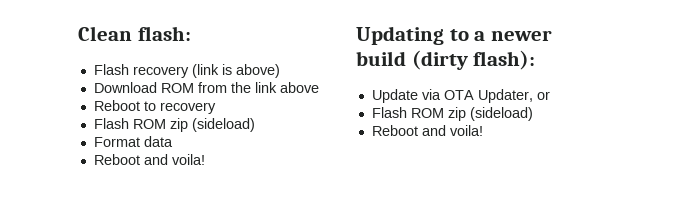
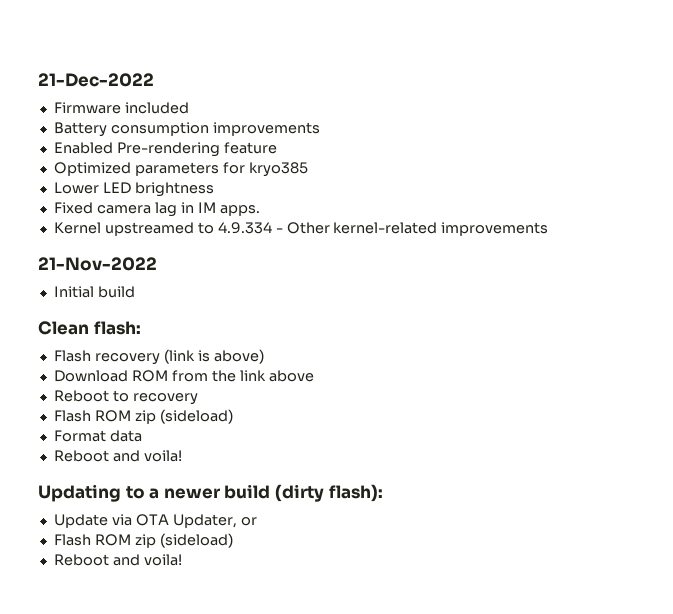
(78, 33) none -> [38,73,154,87] [53,102,189,114] [53,122,320,137] [53,142,277,157] [53,162,308,177] [53,182,214,197] [53,202,260,217] [53,222,549,236] [38,257,157,271] [53,286,135,298] 21-Dec-2022 // Firmware included // Battery consumption improvements // Enabled Pre-rendering feature // Optimized parameters for kryo385 // Lower LED brightness // Fixed camera lag in IM apps. // Kernel upstreamed to 4.9.334 - Other kernel-related improvements // 21-Nov-2022 // Initial build //

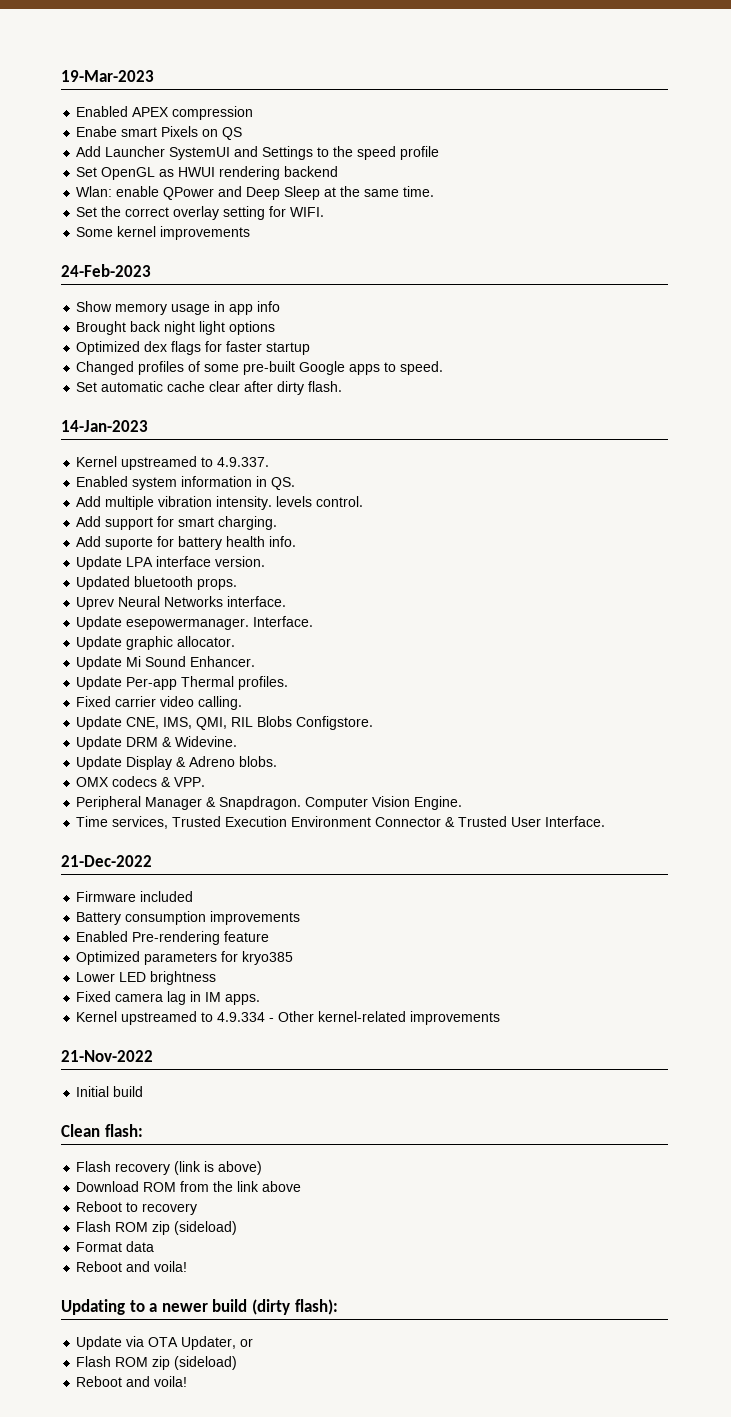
(38, 80) none -> [61,70,154,82] [76,106,254,120] [76,126,243,140] [76,146,440,160] [76,166,339,180] [76,186,435,200] [76,206,325,220] [76,226,251,240] [61,264,151,277] [76,301,281,315] [76,321,276,335] [76,341,311,355] [76,361,444,375] [76,381,343,395] [61,420,148,432] [76,456,270,470] [76,476,296,490] [76,496,364,510] [76,516,278,530] [76,536,297,550] [76,556,266,570] [76,576,238,590] [76,596,287,610] [76,616,314,630] [76,636,236,650] [76,656,256,670] [76,676,289,690] [76,696,243,710] [76,716,374,730] [76,736,238,750] [76,756,278,770] [76,776,206,787] [76,796,463,810] [76,816,606,829] 19-Mar-2023 // Enabled APEX compression // Enabe smart Pixels on QS // Add Launcher SystemUI and Settings to the speed profile // Set OpenGL as HWUI rendering backend // Wlan: enable QPower and Deep Sleep at the same time. // Set the correct overlay setting for WIFI. // Some kernel improvements // 24-Feb-2023 // Show memory usage in app info // Brought back night light options // Optimized dex flags for faster startup // Changed profiles of some pre-built Google apps to speed. // Set automatic cache clear after dirty flash. // 14-Jan-2023 // Kernel upstreamed to 4.9.337. // Enabled system information in QS. // Add multiple vibration intensity. levels control. // Add support for smart charging. // Add suporte for battery health info. // Update LPA interface version. // Updated bluetooth props. // Uprev Neural Networks interface. // Update esepowermanager. Interface. // Update graphic allocator. // Update Mi Sound Enhancer. // Update Per-app Thermal profiles. // Fixed carrier video calling. // Update CNE, IMS, QMI, RIL Blobs Configstore. // Update DRM & Widevine. // Update Display & Adreno blobs. // OMX codecs & VPP. // Peripheral Manager & Snapdragon. Computer Vision Engine. // Time services, Trusted Execution Environment Connector & Trusted User Interface. //

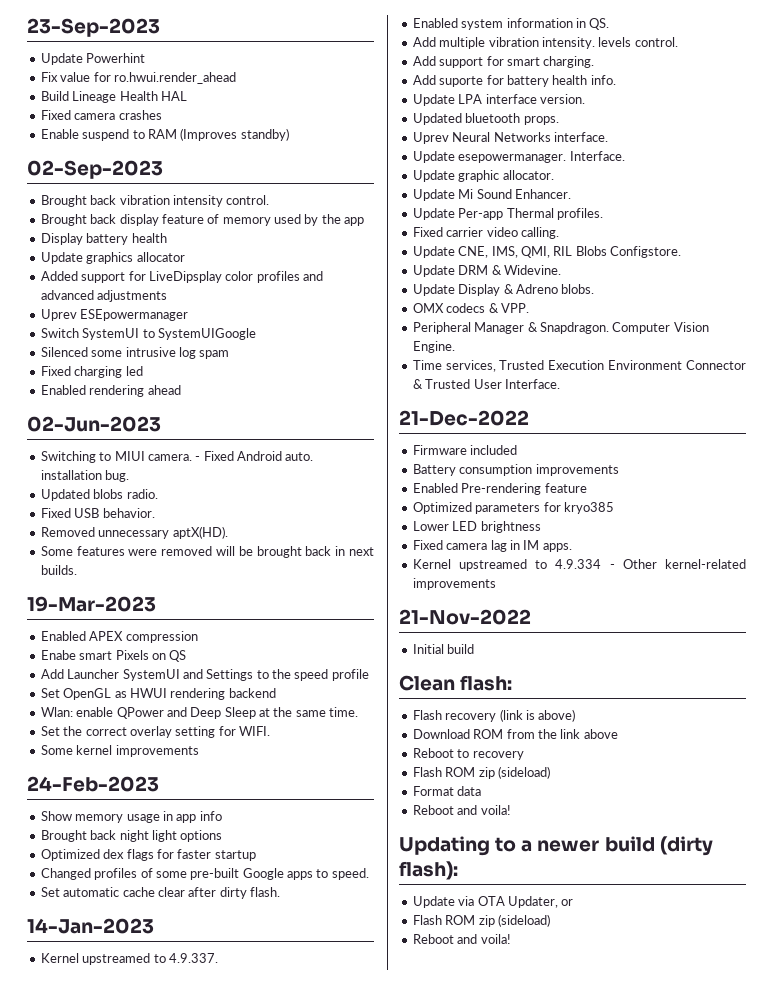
(61, 76) none -> [27,18,160,37] [40,53,146,65] [40,72,236,84] [40,91,187,103] [40,110,162,120] [40,128,289,141] [27,160,163,179] [40,195,270,207] [40,214,365,226] [40,233,167,245] [40,252,185,264] [40,271,323,283] [40,290,168,302] [40,309,189,321] [40,328,256,340] [40,347,230,359] [40,366,143,378] [40,385,181,397] [27,416,161,432] [40,451,314,463] [40,470,130,482] [40,489,158,501] [40,508,155,518] [40,526,228,539] [40,546,374,558] [40,565,77,575] 23-Sep-2023 // Update Powerhint // Fix value for ro.hwui.render_ahead // Build Lineage Health HAL // Fixed camera crashes // Enable suspend to RAM (Improves standby) // 02-Sep-2023 // Brought back vibration intensity control. // Brought back display feature of memory used by the app // Display battery health // Update graphics allocator // Added support for LiveDipsplay color profiles and advanced adjustments // Uprev ESEpowermanager // Switch SystemUI to SystemUIGoogle // Silenced some intrusive log spam // Fixed charging led // Enabled rendering ahead // 02-Jun-2023 // Switching to MIUI camera. - Fixed Android auto. installation bug. // Updated blobs radio. // Fixed USB behavior. // Removed unnecessary aptX(HD). // Some features were removed will be brought back in next builds. //

